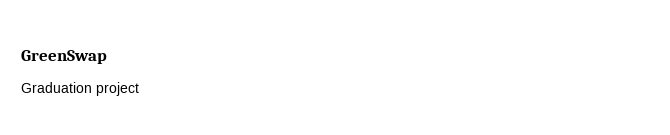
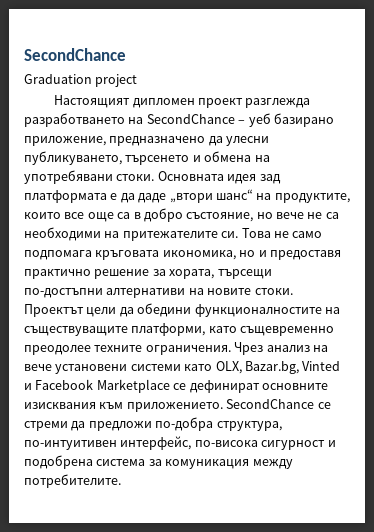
[21,50,107,64] GreenSwap -> [24,48,126,61] SecondChance
(139, 89) none -> [54,95,311,108] [24,113,334,127] [24,136,270,146] [24,151,270,165] [24,170,281,184] [24,189,350,203] [24,208,339,222] [24,227,323,241] [24,250,341,260] [24,269,272,279] [24,288,293,298] [24,303,340,317] [24,323,335,336] [24,342,328,355] [24,361,341,374] [24,379,328,393] [24,399,331,412] [24,417,282,431] [24,436,336,450] [24,455,293,469] [24,474,121,488] // Настоящият дипломен проект разглежда разработването на SecondChance – уеб базирано приложение, предназначено да улесни публикуването, търсенето и обмена на употребявани стоки. Основната идея зад платформата е да даде „втори шанс“ на продуктите, които все още са в добро състояние, но вече не са необходими на притежателите си. Това не само подпомага кръговата икономика, но и предоставя практично решение за хората, търсещи по-достъпни алтернативи на новите стоки. Проектът цели да обедини функционалностите на съществуващите платформи, като същевременно преодолее техните ограничения. Чрез анализ на вече установени системи като OLX, Bazar.bg, Vinted и Facebook Marketplace се дефинират основните изисквания към приложението. SecondChance се стреми да предложи по-добра структура, по-интуитивен интерфейс, по-висока сигурност и подобрена система за комуникация между потребителите.

